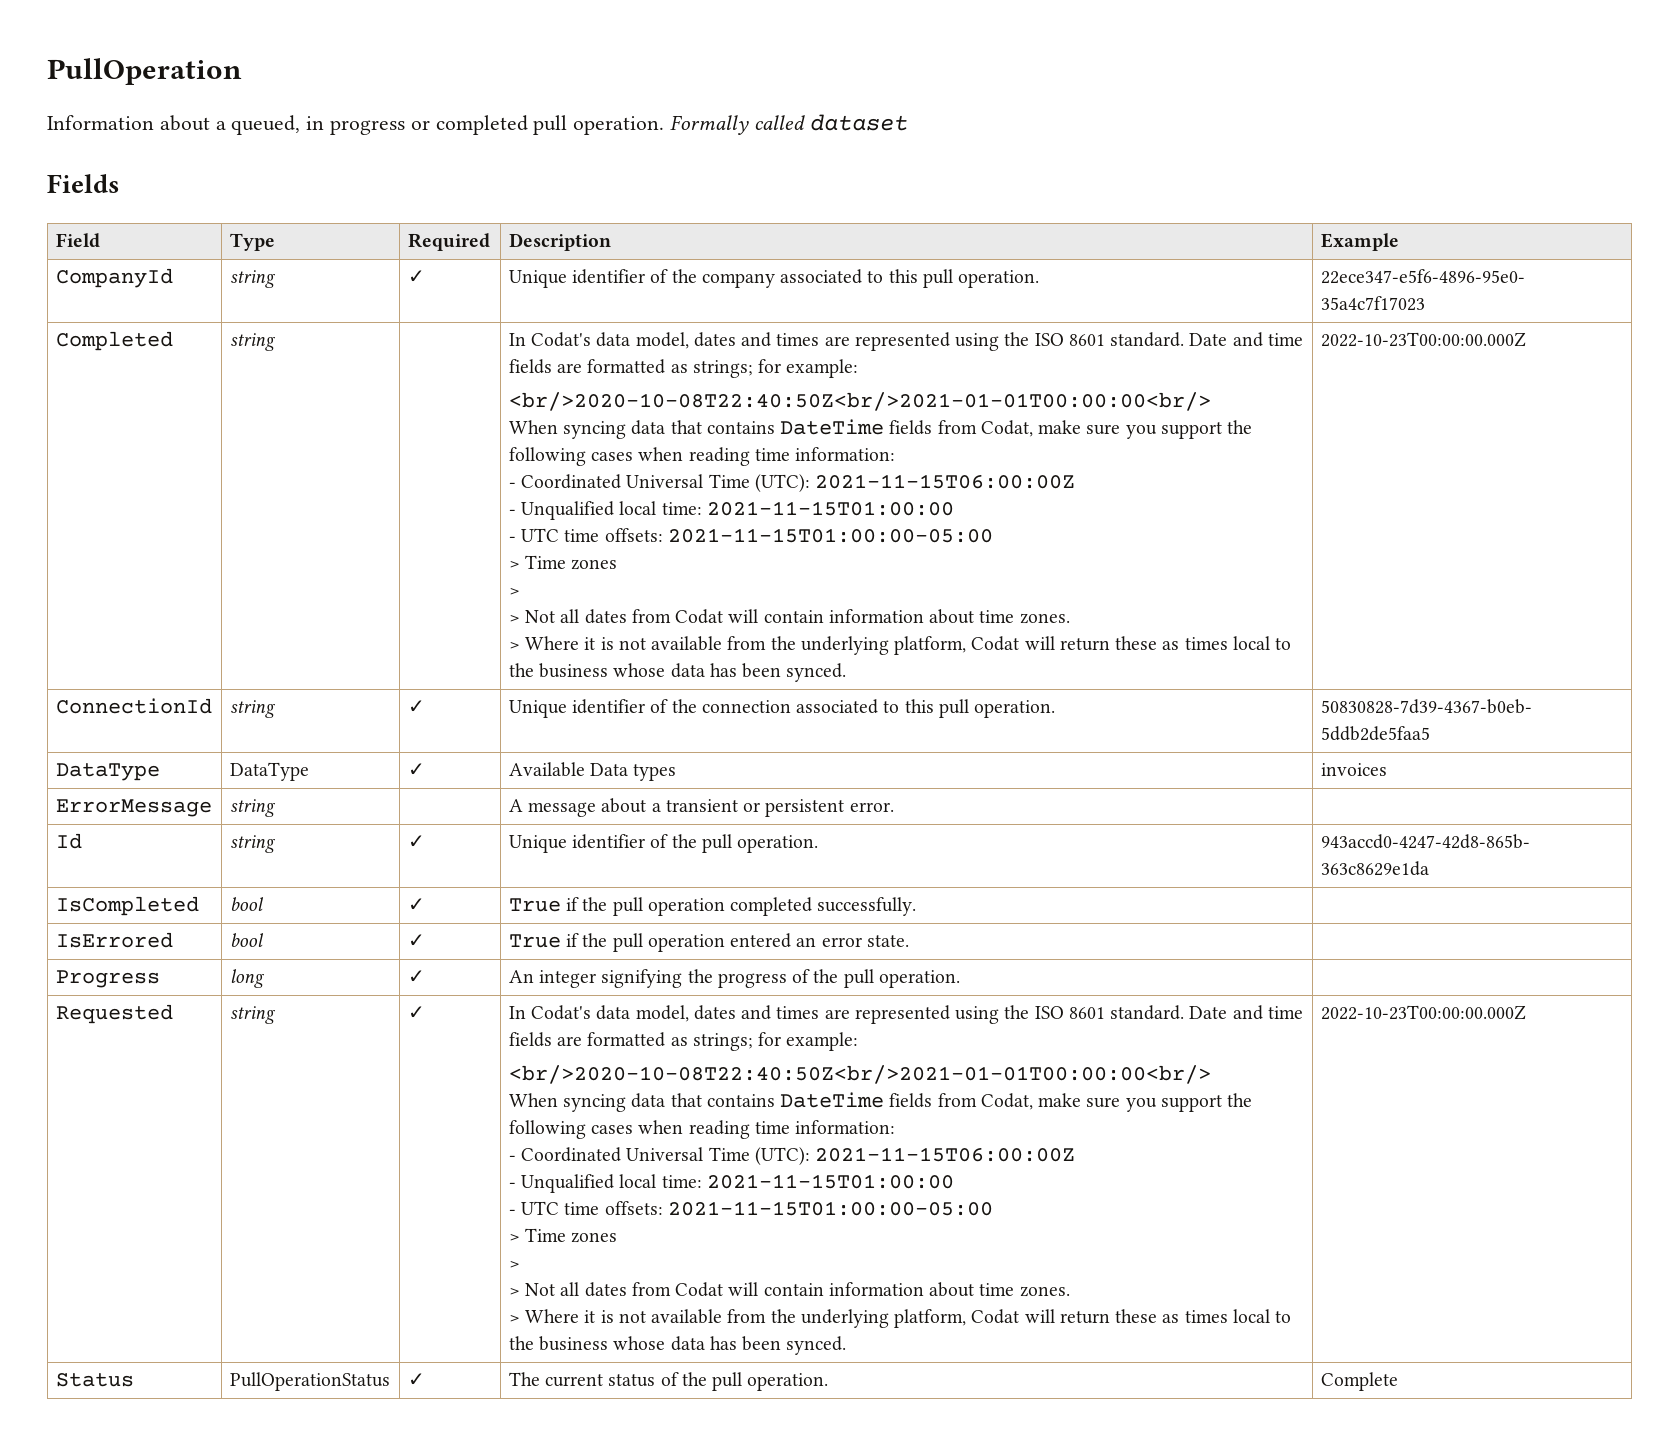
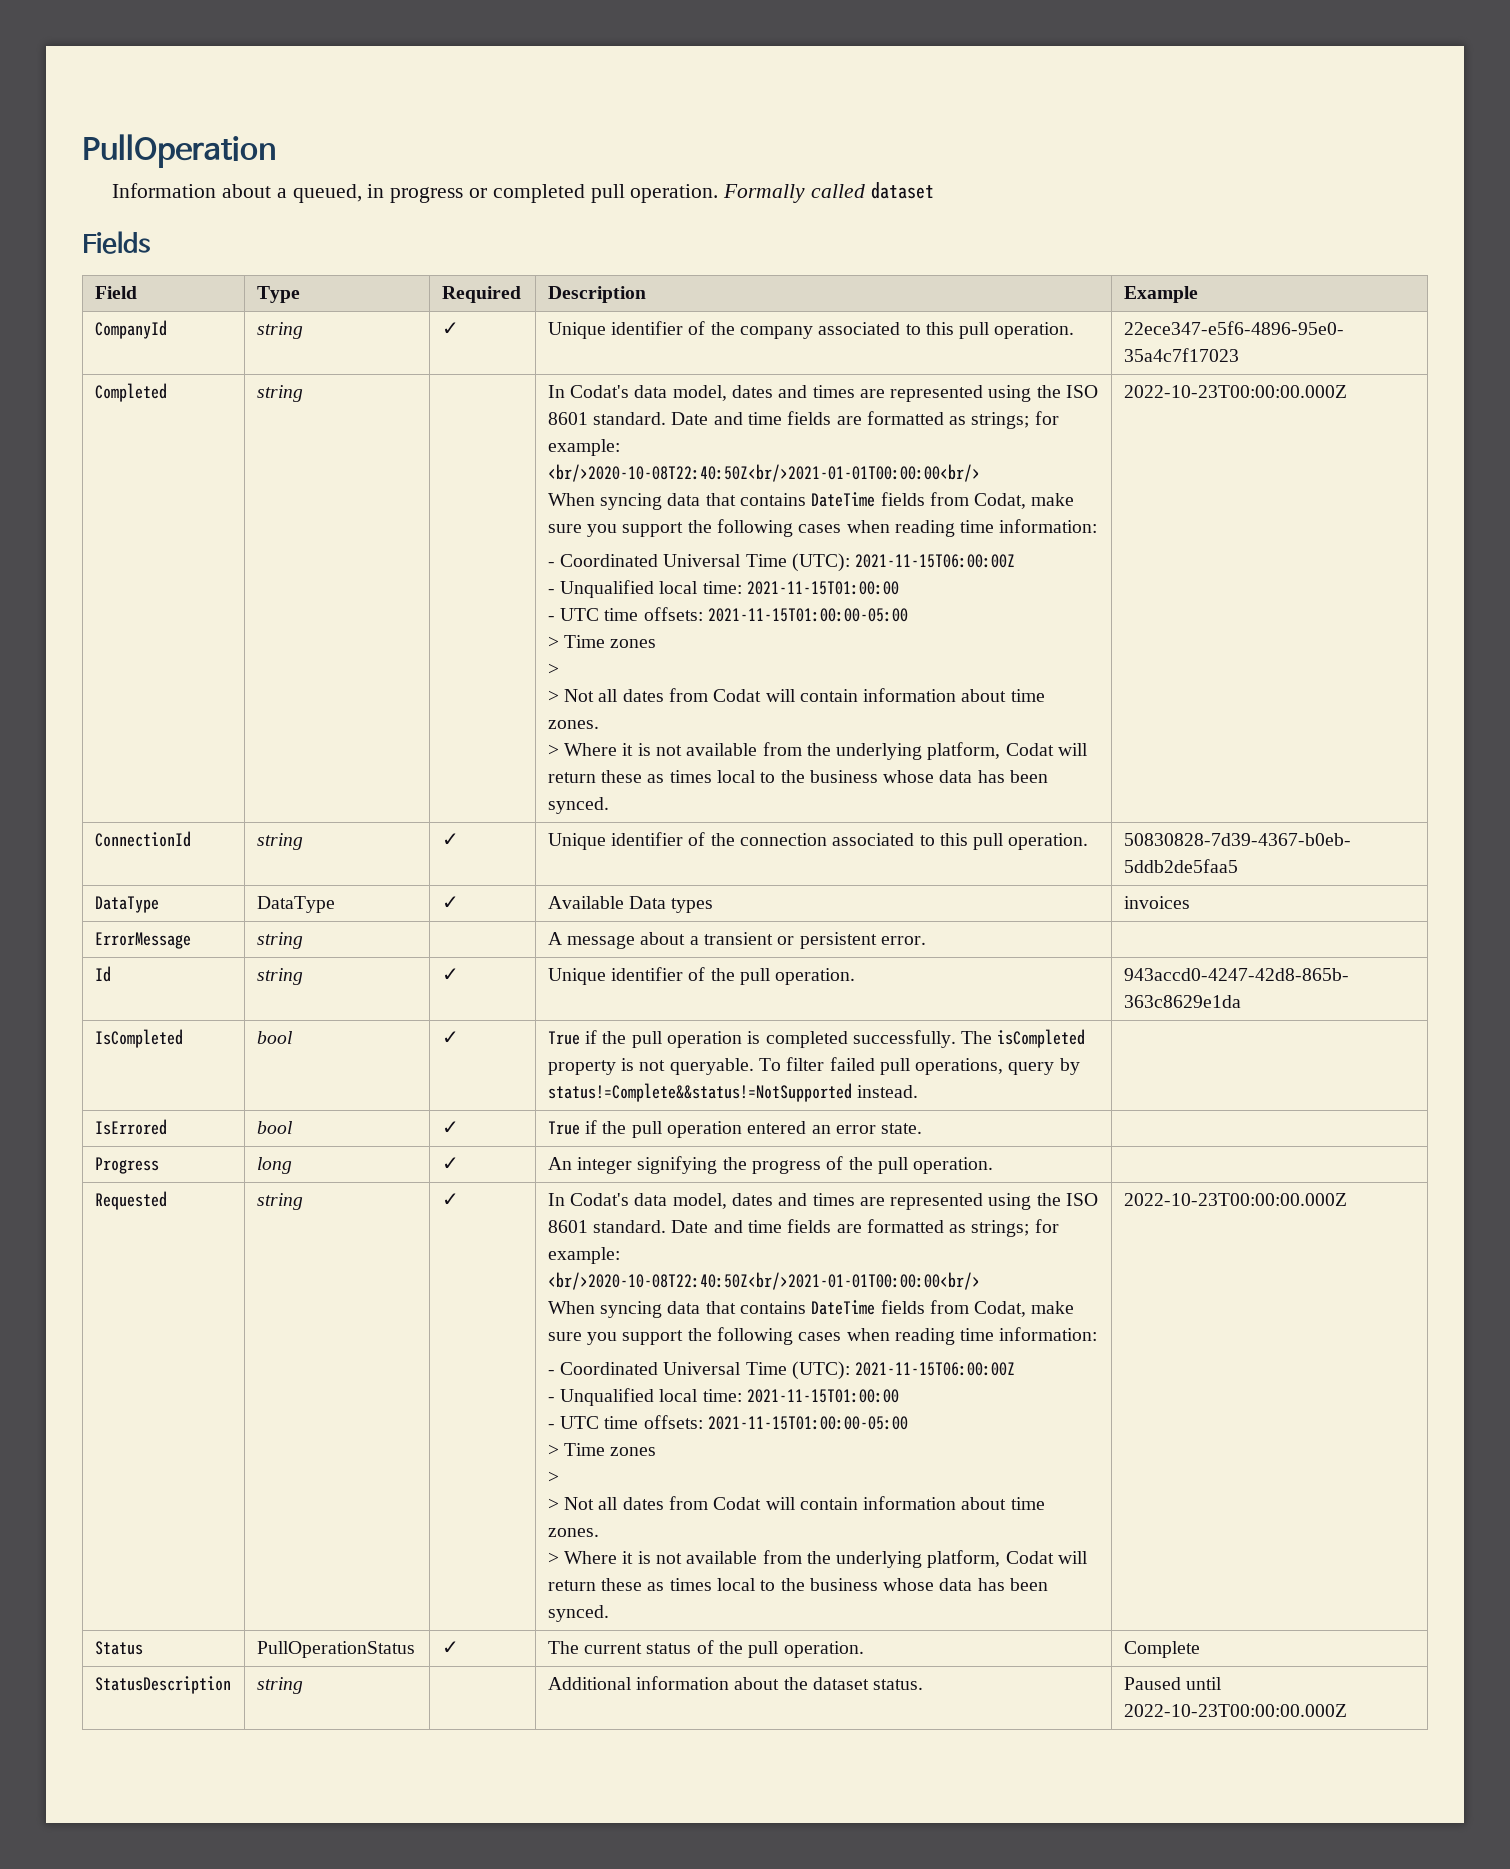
(725, 907) none -> [747,1031,761,1044] is
(917, 906) none -> [961,1029,1086,1048] [547,1057,1080,1075] [547,1083,919,1102] The isCompleted property is not queryable. To filter failed pull operations, query by status!=Complete&&status!=NotSupported instead.
(1398, 1381) none -> [94,1676,231,1694] [256,1677,303,1694] [547,1676,924,1690] [1123,1677,1223,1690] [1123,1704,1347,1717] // StatusDescription | string | | Additional information about the dataset status. | Paused until 2022-10-23T00:00:00.000Z

